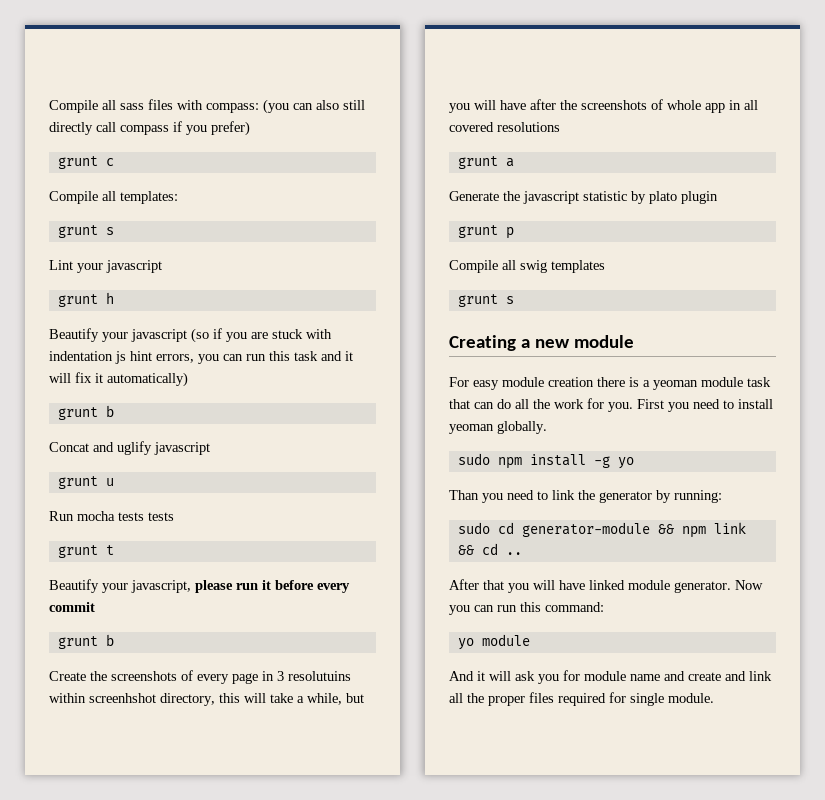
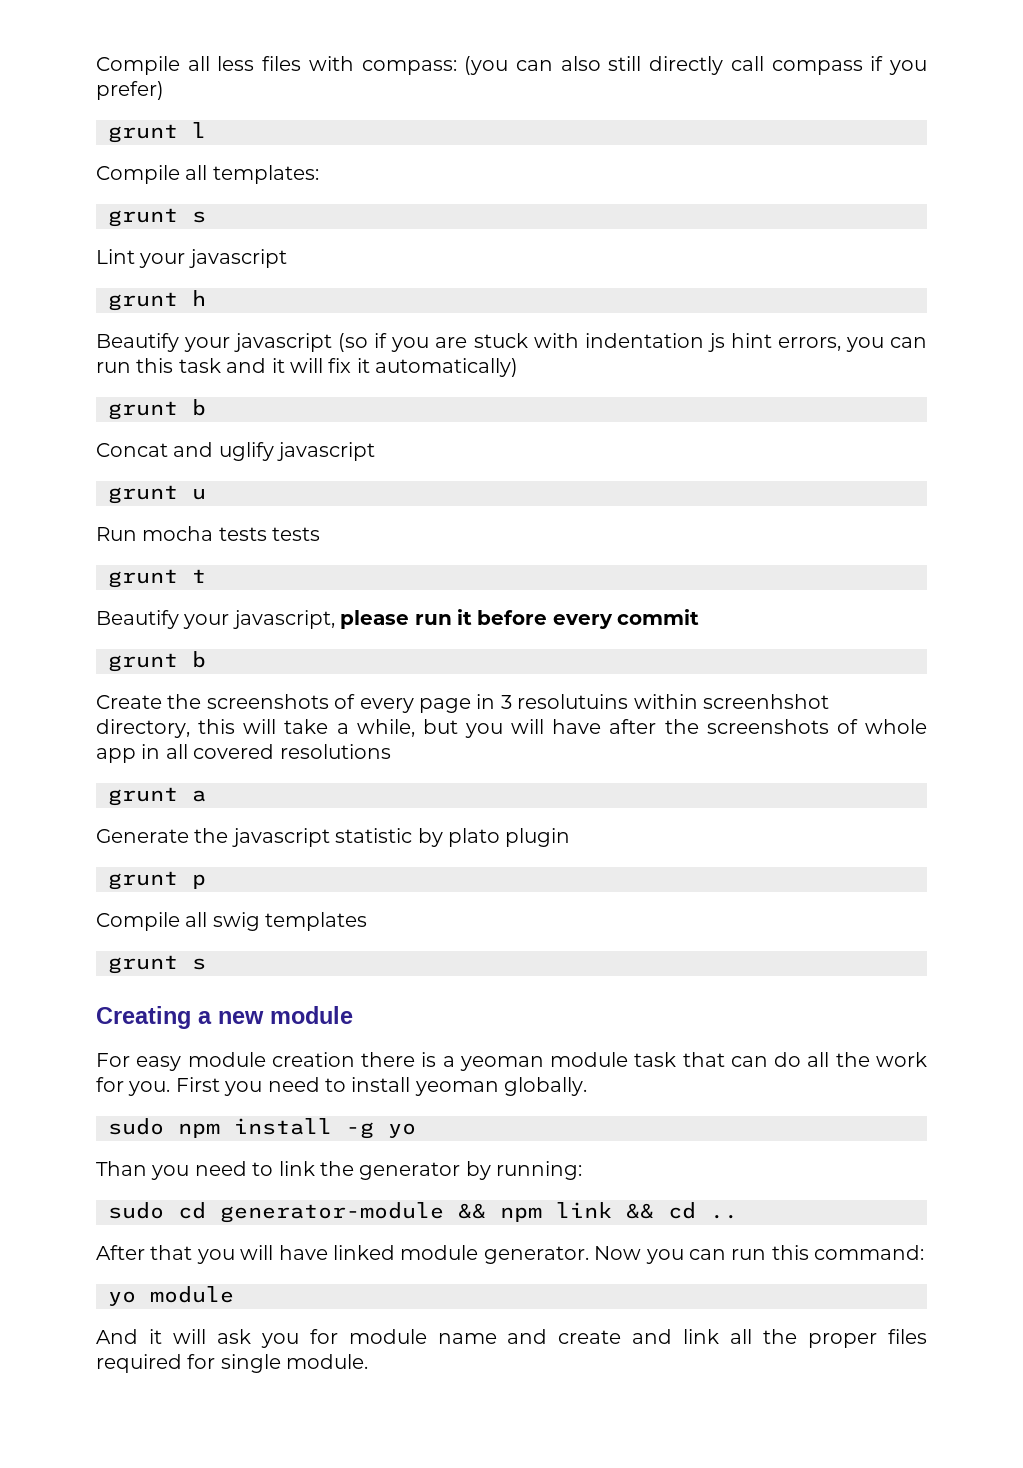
[49,100,144,113] Compile all sass -> [96,56,255,75] Compile all less
[105,158,114,166] c -> [192,122,206,138] l

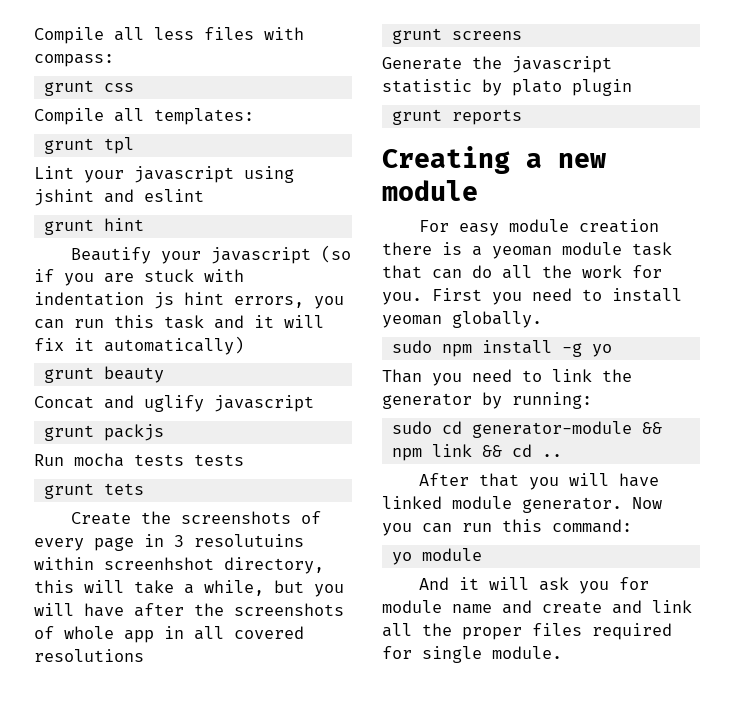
[464,56,927,75] [96,81,164,100] [108,122,206,143] (you can also still directly call compass if you prefer) // grunt l -> [43,80,134,96] // grunt css
[192,211,206,223] s -> [103,137,134,154] tpl
[108,290,206,311] // grunt h -> [244,166,294,183] [34,189,204,206] [43,218,144,235] using jshint and eslint // grunt hint
[192,399,206,416] b -> [103,366,164,383] beauty
[192,489,206,500] u -> [103,424,164,441] packjs
[192,569,206,583] [96,609,700,629] [108,651,206,672] t // Beautify your javascript, please run it before every commit // grunt b -> [103,483,144,495] tets
[192,790,206,802] a -> [451,31,522,40] screens
[192,874,206,889] [96,912,368,931] [108,955,206,974] p // Compile all swig templates // grunt s -> [451,109,522,125] reports

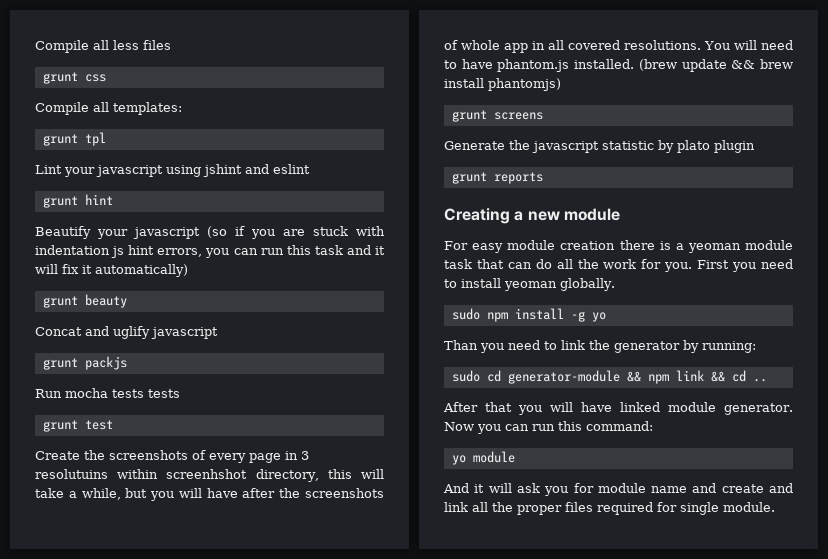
[264,27,304,40] [34,54,114,67] with compass: -> (171, 45) none
[103,483,144,495] tets -> [84,420,113,430] test
[34,649,144,662] resolutions -> [624,40,793,50] [444,59,793,72] [444,78,561,91] resolutions. You will need to have phantom.js installed. (brew update && brew install phantomjs)

